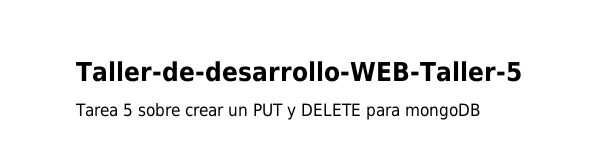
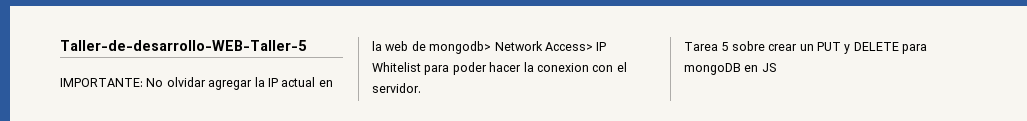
(522, 71) none -> [60,77,333,90] [372,41,607,54] [372,62,627,75] [372,83,421,93] // IMPORTANTE: No olvidar agregar la IP actual en la web de mongodb> Network Access> IP Whitelist para poder hacer la conexion con el servidor.
(481, 111) none -> [744,63,776,72] en JS

